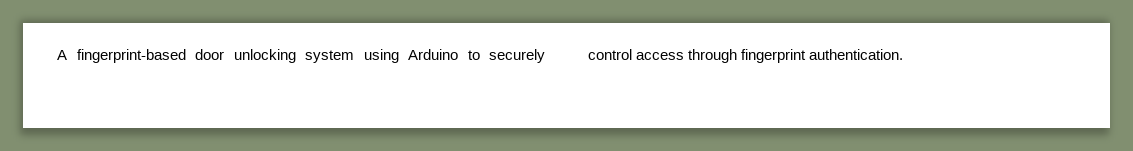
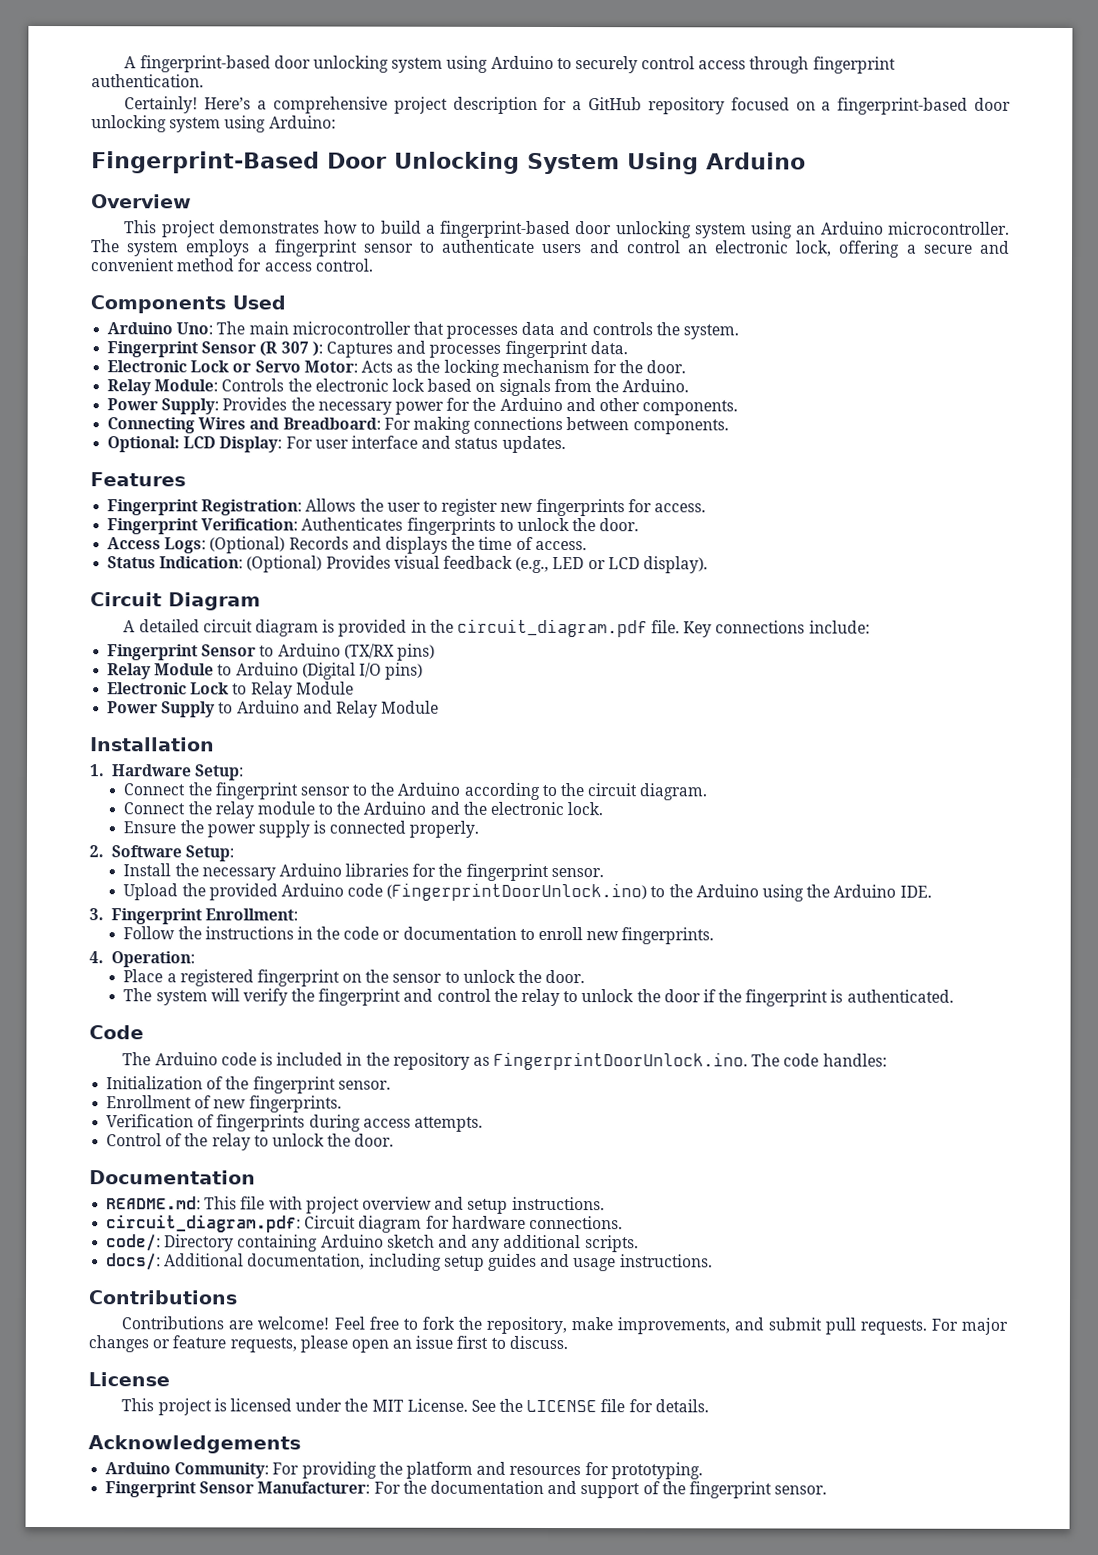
(904, 54) none -> [124,96,1011,115] [91,115,336,133] [91,151,806,175] [91,194,192,209] [124,220,1010,239] [91,239,1010,258] [90,258,373,272] [90,295,286,314] [107,321,740,340] [107,340,628,359] [107,359,687,377] [107,378,690,397] [107,397,739,416] [107,416,729,435] [107,435,566,454] [90,472,186,487] [107,498,706,517] [107,517,640,535] [107,536,587,554] [107,555,708,574] [90,592,261,611] [123,618,870,638] [107,643,435,661] [107,662,424,680] [107,681,354,699] [107,700,440,718] [90,737,215,752] [90,764,244,781] [123,782,708,801] [123,801,604,819] [123,820,480,838] [89,845,234,862] [123,863,604,881] [123,882,932,902] [89,908,298,925] [123,926,715,945] [89,951,195,968] [123,969,586,987] [123,988,954,1007] [89,1025,144,1040] [122,1051,887,1071] [106,1076,391,1094] [106,1095,342,1113] [106,1114,483,1132] [106,1133,395,1151] [89,1170,256,1185] [106,1196,605,1214] [106,1215,623,1233] [106,1234,639,1253] [106,1253,713,1272] [88,1290,238,1305] [121,1316,1009,1335] [88,1335,568,1353] [88,1372,170,1387] [121,1398,709,1416] [88,1435,301,1454] [105,1461,703,1480] [105,1480,828,1499] // Certainly! Here’s a comprehensive project description for a GitHub repository focused on a fingerprint-based door unlocking system using Arduino: // Fingerprint-Based Door Unlocking System Using Arduino // Overview // This project demonstrates how to build a fingerprint-based door unlocking system using an Arduino microcontroller. The system employs a fingerprint sensor to authenticate users and control an electronic lock, offering a secure and convenient method for access control. // Components Used // Arduino Uno: The main microcontroller that processes data and controls the system. // Fingerprint Sensor (R 307 ): Captures and processes fingerprint data. // Electronic Lock or Servo Motor: Acts as the locking mechanism for the door. // Relay Module: Controls the electronic lock based on signals from the Arduino. // Power Supply: Provides the necessary power for the Arduino and other components. // Connecting Wires and Breadboard: For making connections between components. // Optional: LCD Display: For user interface and status updates. // Features // Fingerprint Registration: Allows the user to register new fingerprints for access. // Fingerprint Verification: Authenticates fingerprints to unlock the door. // Access Logs: (Optional) Records and displays the time of access. // Status Indication: (Optional) Provides visual feedback (e.g., LED or LCD display). // Circuit Diagram // A detailed circuit diagram is provided in the circuit_diagram.pdf file. Key connections include: // Fingerprint Sensor to Arduino (TX/RX pins) // Relay Module to Arduino (Digital I/O pins) // Electronic Lock to Relay Module // Power Supply to Arduino and Relay Module // Installation // 1. Hardware Setup: // Connect the fingerprint sensor to the Arduino according to the circuit diagram. // Connect the relay module to the Arduino and the electronic lock. // Ensure the power supply is connected properly. // 2. Software Setup: // Install the necessary Arduino libraries for the fingerprint sensor. // Upload the provided Arduino code (FingerprintDoorUnlock.ino) to the Arduino using the Arduino IDE. // 3. Fingerprint Enrollment: // Follow the instructions in the code or documentation to enroll new fingerprints. // 4. Operation: // Place a registered fingerprint on the sensor to unlock the door. // The system will verify the fingerprint and control the relay to unlock the door if the fingerprint is authenticated. // Code // The Arduino code is included in the repository as FingerprintDoorUnlock.ino. The code handles: // Initialization of the fingerprint sensor. // Enrollment of new fingerprints. // Verification of fingerprints during access attempts. // Control of the relay to unlock the door. // Documentation // README.md: This file with project overview and setup instructions. // circuit_diagram.pdf: Circuit diagram for hardware connections. // code/: Directory containing Arduino sketch and any additional scripts. // docs/: Additional documentation, including setup guides and usage instructions. // Contributions // Contributions are welcome! Feel free to fork the repository, make improvements, and submit pull requests. For major changes or feature requests, please open an issue first to discuss. // License // This project is licensed under the MIT License. See the LICENSE file for details. // Acknowledgements // Arduino Community: For providing the platform and resources for prototyping. // Fingerprint Sensor Manufacturer: For the documentation and support of the fingerprint sensor.

